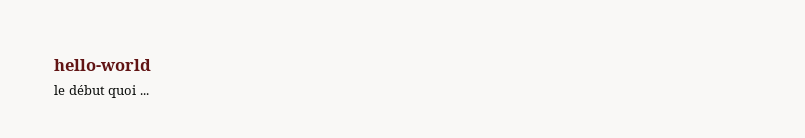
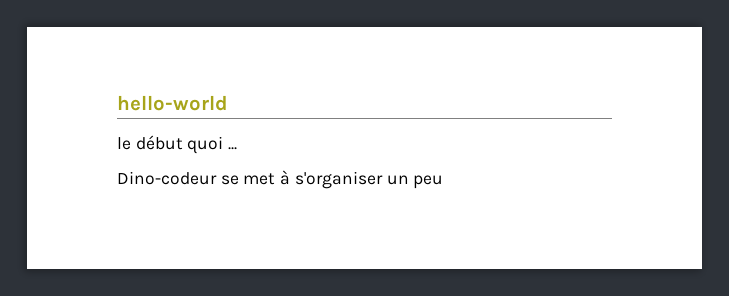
(149, 94) none -> [117,170,444,189] // Dino-codeur se met à s'organiser un peu

